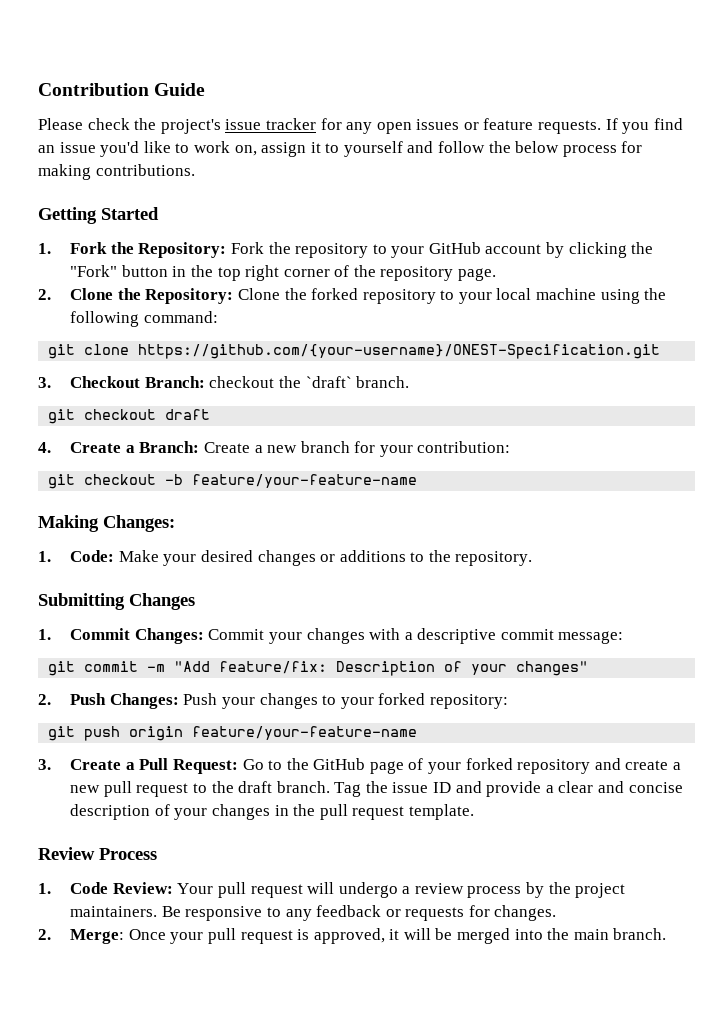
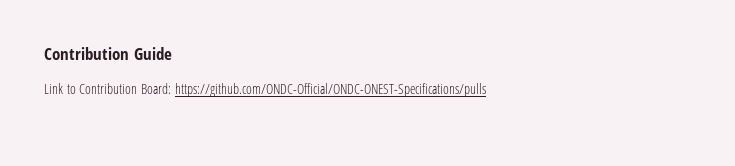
[38,118,683,134] [38,141,643,157] [38,164,195,180] [38,207,159,224] [38,242,654,258] [70,265,497,281] [38,288,667,304] [70,311,218,327] [48,344,661,359] [38,376,410,388] [48,409,211,424] [38,441,511,457] [48,474,418,489] [38,515,175,532] [38,550,533,566] [38,593,195,610] [38,628,624,644] [48,661,589,676] [38,693,508,709] [48,726,418,741] [38,758,682,774] [70,781,683,797] [70,804,474,820] [38,847,157,860] [38,882,626,898] [70,905,557,921] [38,928,667,944] Please check the project's issue tracker for any open issues or feature requests. If you find an issue you'd like to work on, assign it to yourself and follow the below process for making contributions. // Getting Started // 1. Fork the Repository: Fork the repository to your GitHub account by clicking the "Fork" button in the top right corner of the repository page. // 2. Clone the Repository: Clone the forked repository to your local machine using the following command: // git clone https://github.com/{your-username}/ONEST-Specification.git // 3. Checkout Branch: checkout the `draft` branch. // git checkout draft // 4. Create a Branch: Create a new branch for your contribution: // git checkout -b feature/your-feature-name // Making Changes: // 1. Code: Make your desired changes or additions to the repository. // Submitting Changes // 1. Commit Changes: Commit your changes with a descriptive commit message: // git commit -m "Add feature/fix: Description of your changes" // 2. Push Changes: Push your changes to your forked repository: // git push origin feature/your-feature-name // 3. Create a Pull Request: Go to the GitHub page of your forked repository and create a new pull request to the draft branch. Tag the issue ID and provide a clear and concise description of your changes in the pull request template. // Review Process // 1. Code Review: Your pull request will undergo a review process by the project maintainers. Be responsive to any feedback or requests for changes. // 2. Merge: Once your pull request is approved, it will be merged into the main branch. -> [44,83,486,97] Link to Contribution Board: https://github.com/ONDC-Official/ONDC-ONEST-Specifications/pulls

